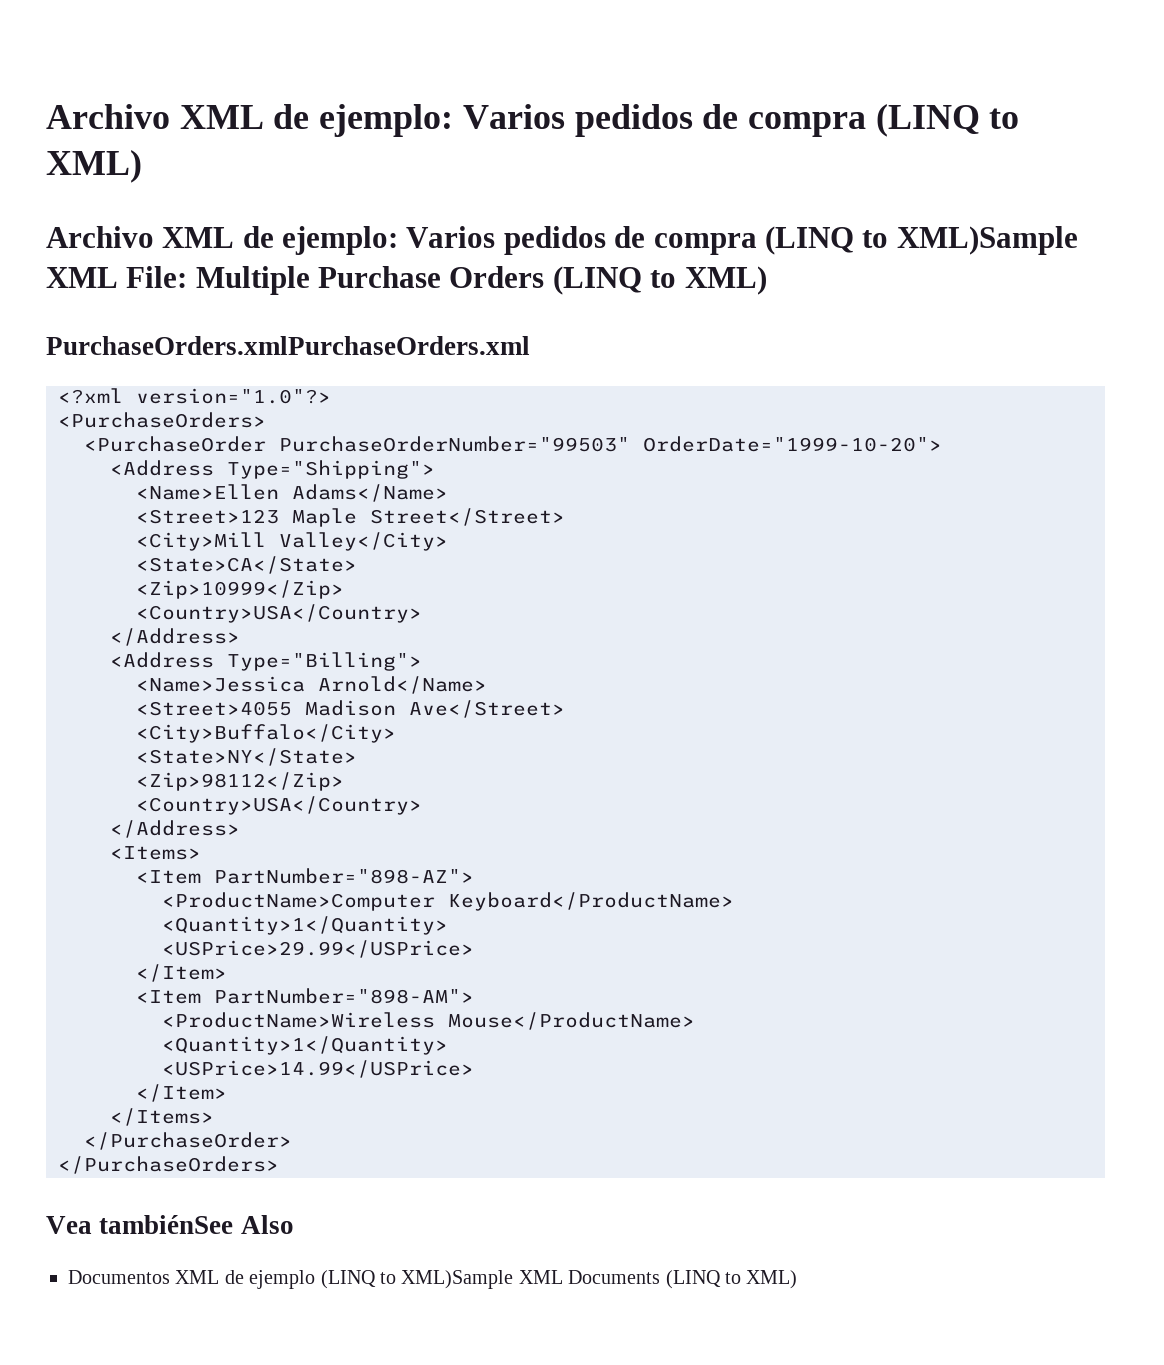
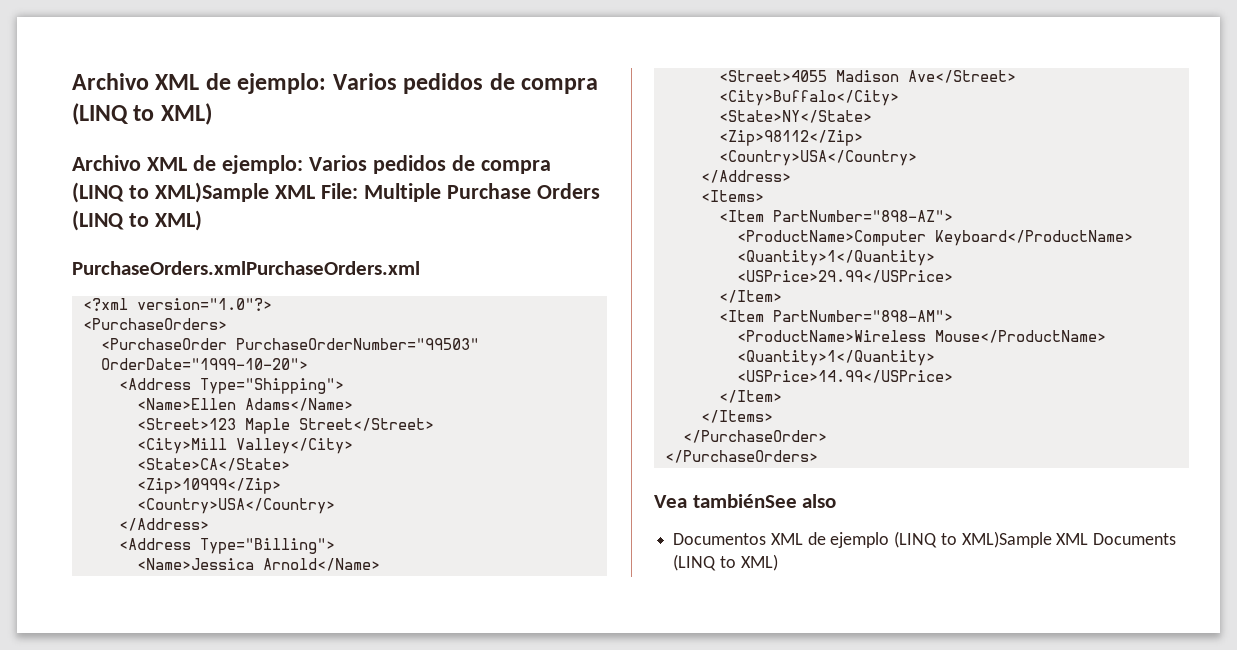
[240,1215,294,1234] Also -> [802,494,837,508] also

